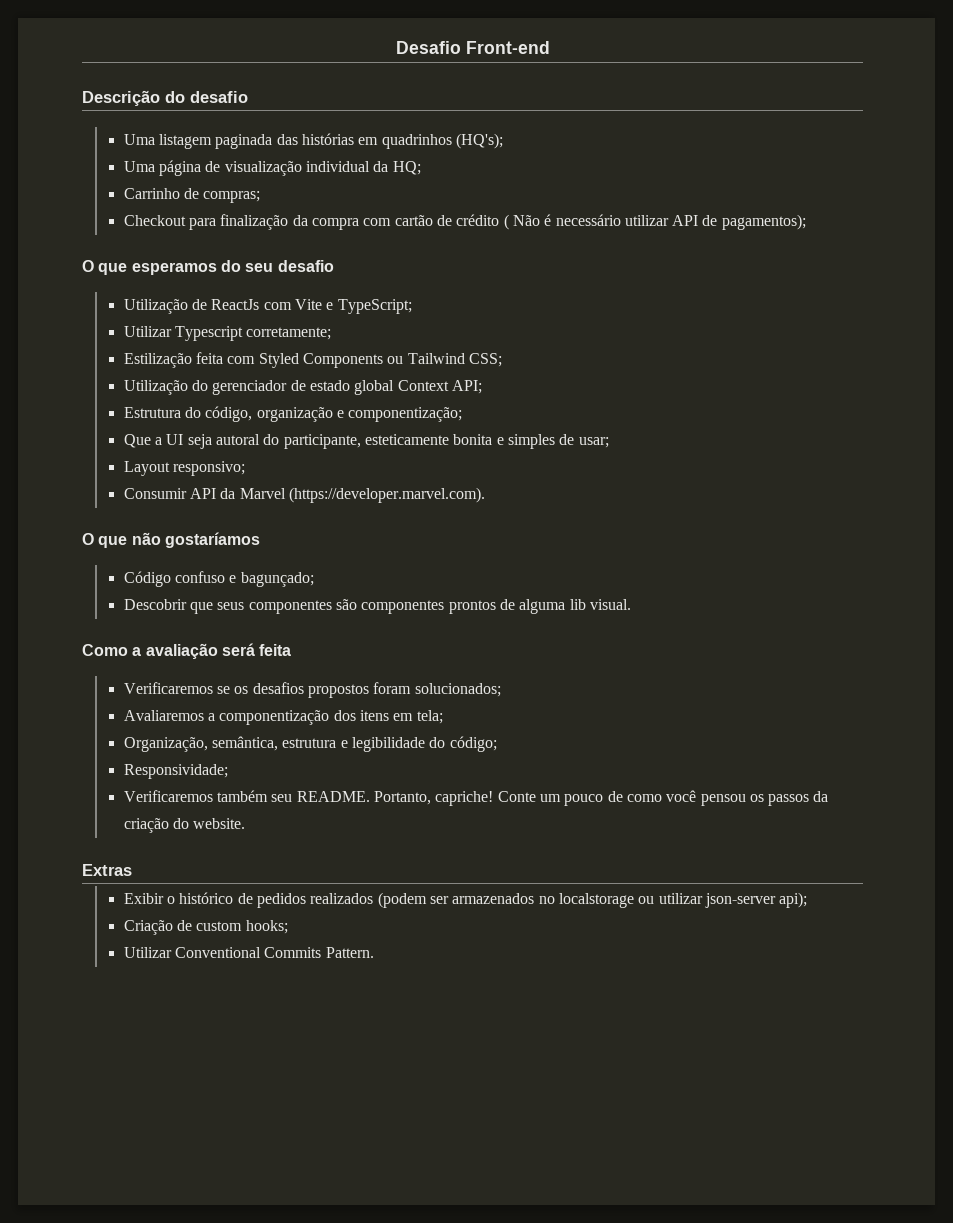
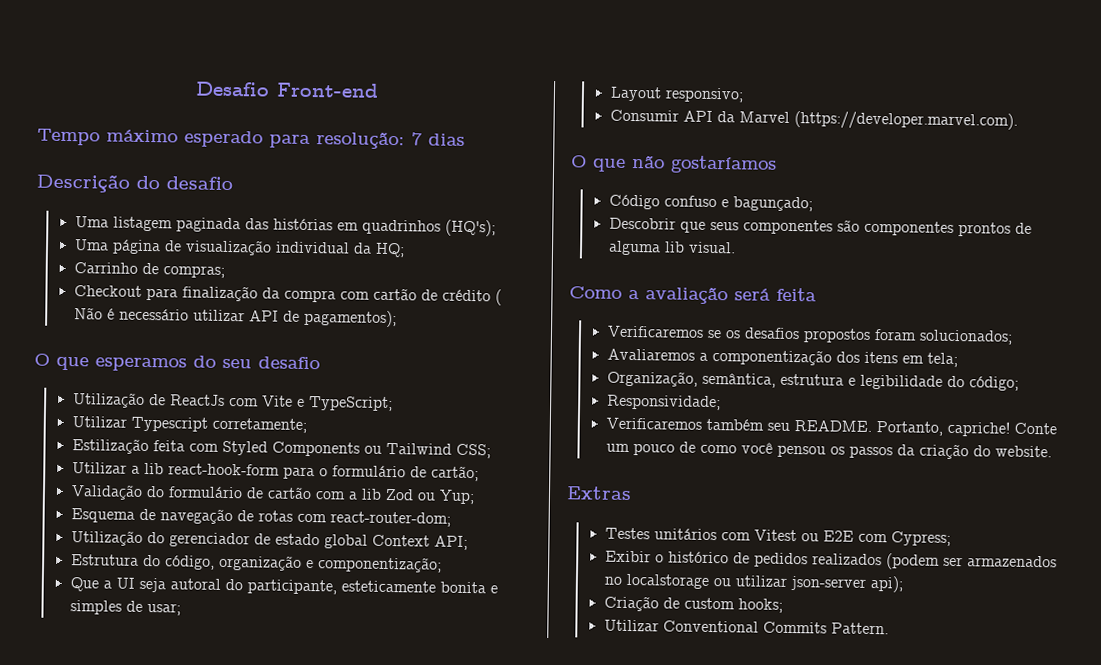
(550, 47) none -> [37,128,465,150] // Tempo máximo esperado para resolução: 7 dias
(502, 360) none -> [71,462,479,482] [70,484,475,505] [70,508,451,527] // Utilizar a lib react-hook-form para o formulário de cartão; // Validação do formulário de cartão com a lib Zod ou Yup; // Esquema de navegação de rotas com react-router-dom;
(132, 870) none -> [604,527,951,546] // Testes unitários com Vitest ou E2E com Cypress;

